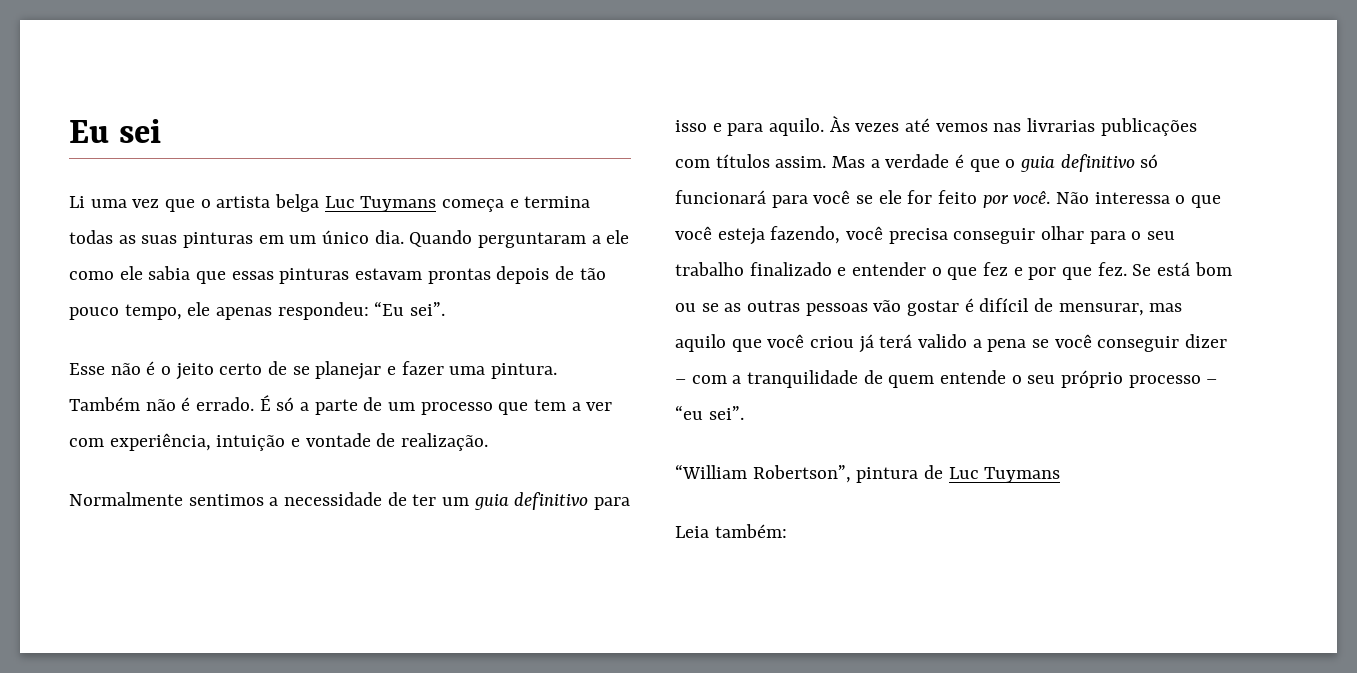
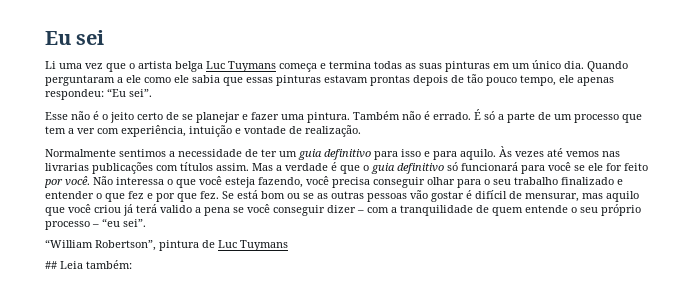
(1061, 475) none -> [45,261,57,269] ##

